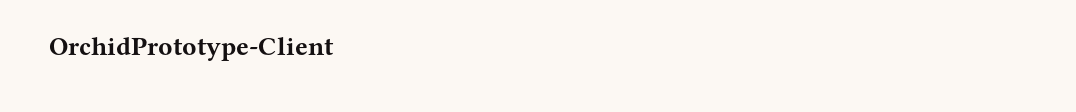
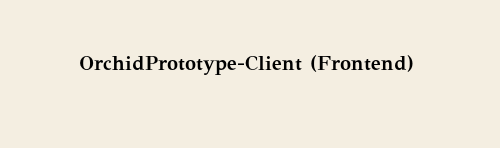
(334, 49) none -> [310,55,414,72] (Frontend)

